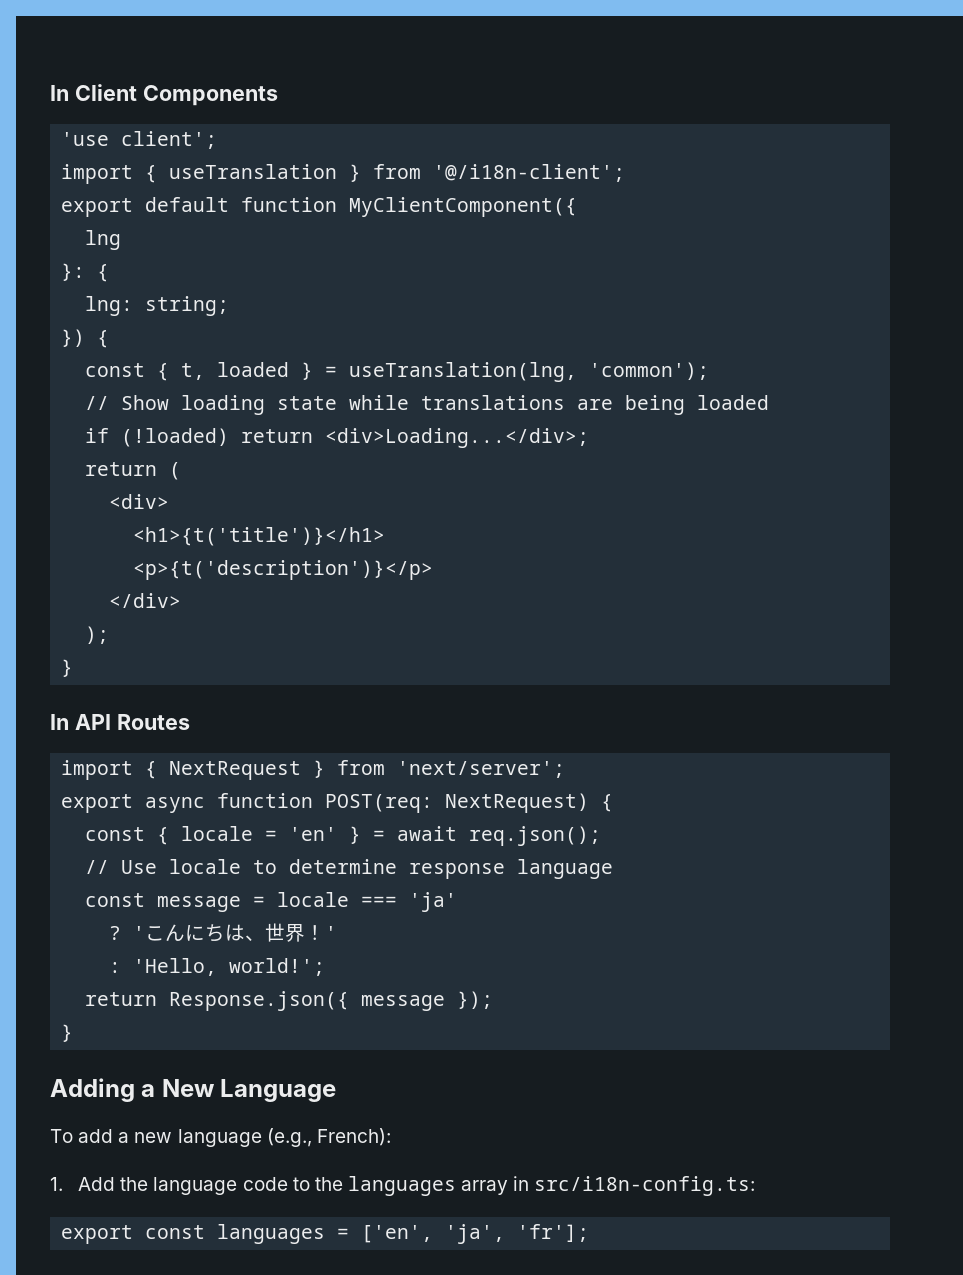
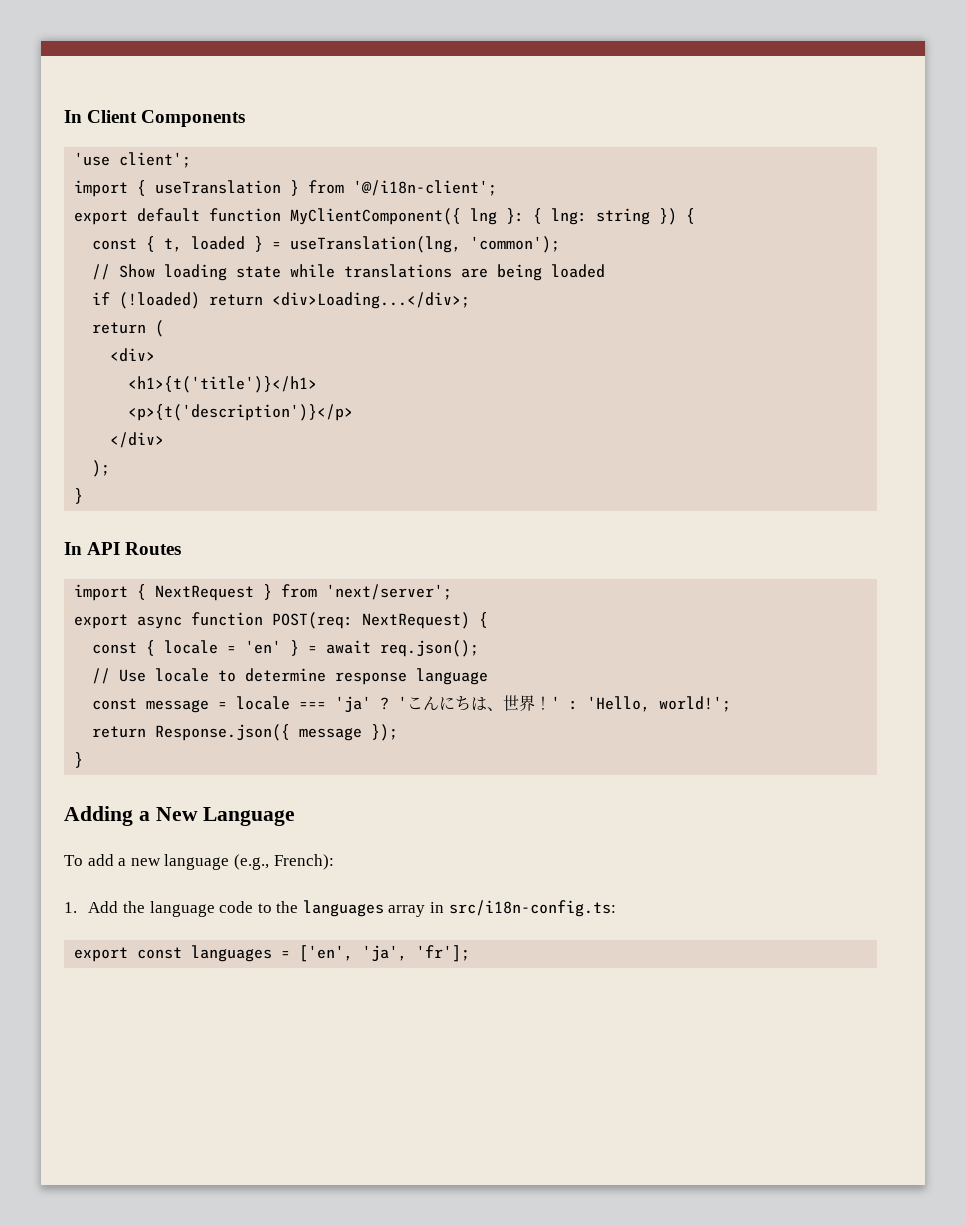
(578, 207) // -> (462, 216) none
(122, 240) // -> (498, 216) none
[85,296,230,316] // lng: string; // -> [551,208,651,225] lng: string
(458, 902) // -> (372, 704) none
(338, 933) // -> (561, 702) none

